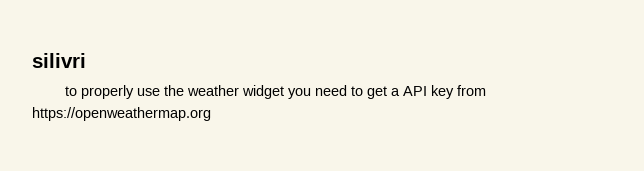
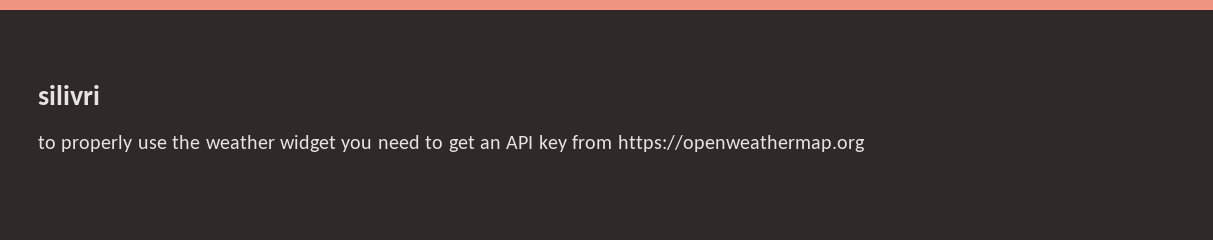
[390,88,400,96] a -> [479,139,501,149] an

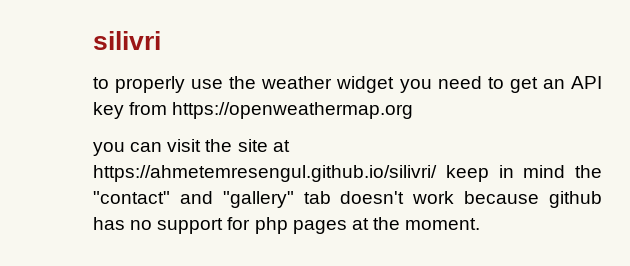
(865, 143) none -> [93,139,290,156] [93,165,602,182] [93,191,603,208] [93,217,481,234] // you can visit the site at https://ahmetemresengul.github.io/silivri/ keep in mind the "contact" and "gallery" tab doesn't work because github has no support for php pages at the moment.

